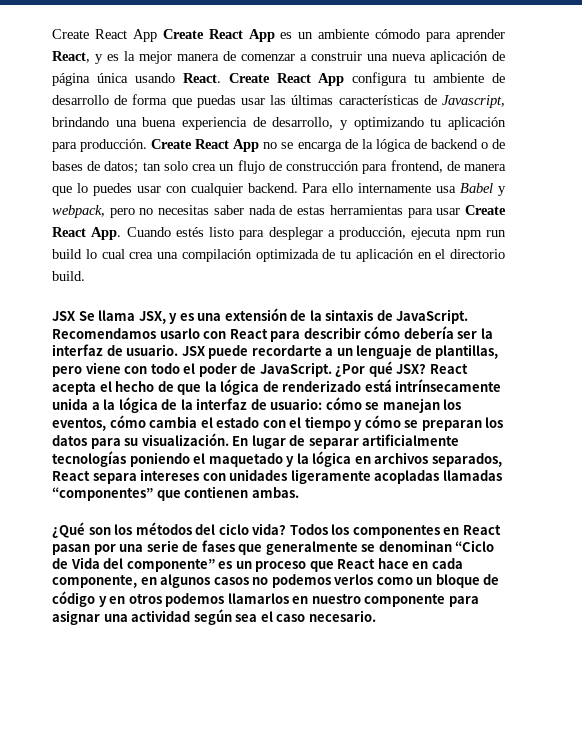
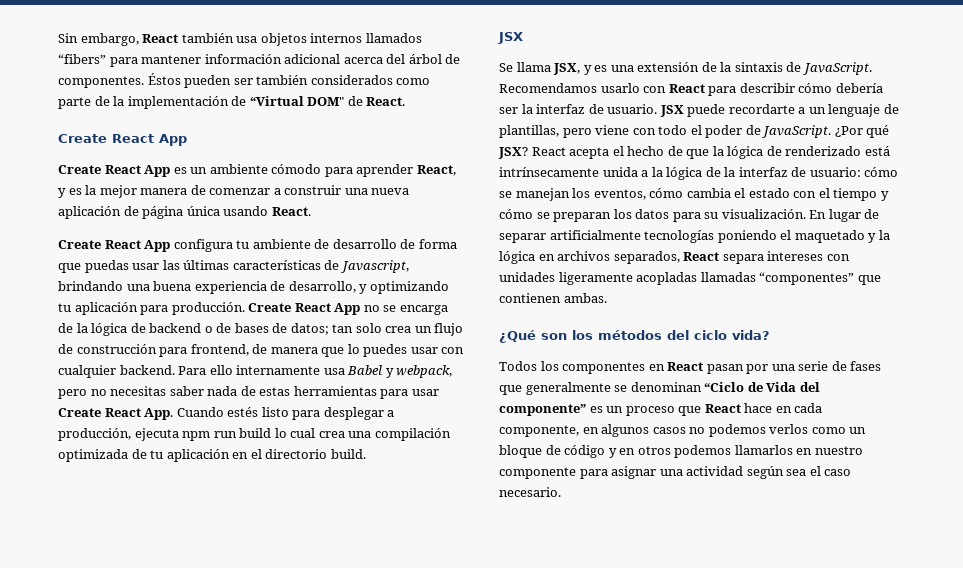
[52,29,157,42] Create React App -> [58,33,422,46] [58,54,461,67] [58,73,431,88] [58,96,406,109] [58,134,187,146] Sin embargo, React también usa objetos internos llamados “fibers” para mantener información adicional acerca del árbol de componentes. Éstos pueden ser también considerados como parte de la implementación de “Virtual DOM" de React. // Create React App //
(221, 78) none -> (311, 211) //
(75, 316) none -> (523, 38) //
(287, 529) none -> (770, 335) //

